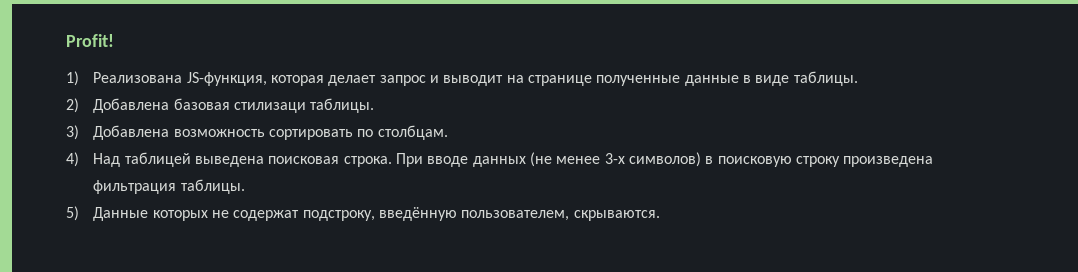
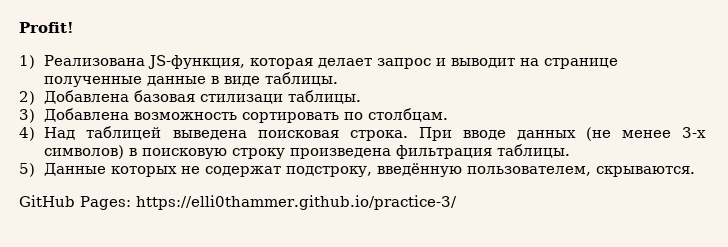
(660, 215) none -> [19,195,457,210] // GitHub Pages: https://elli0thammer.github.io/practice-3/

